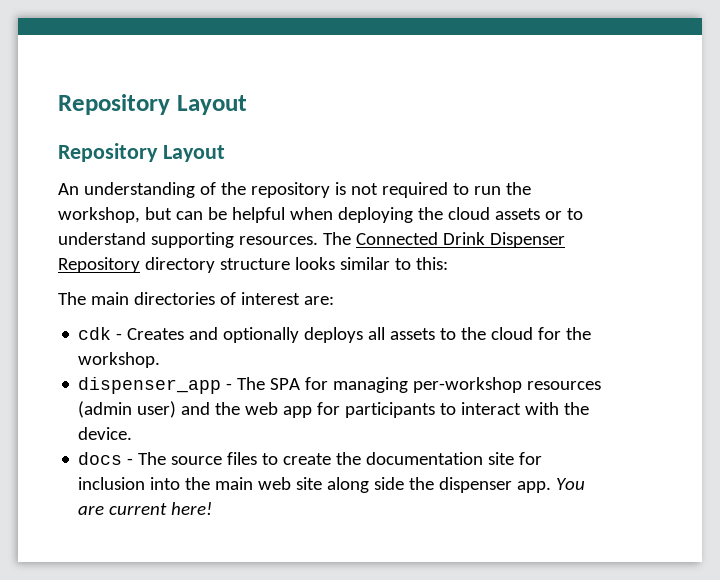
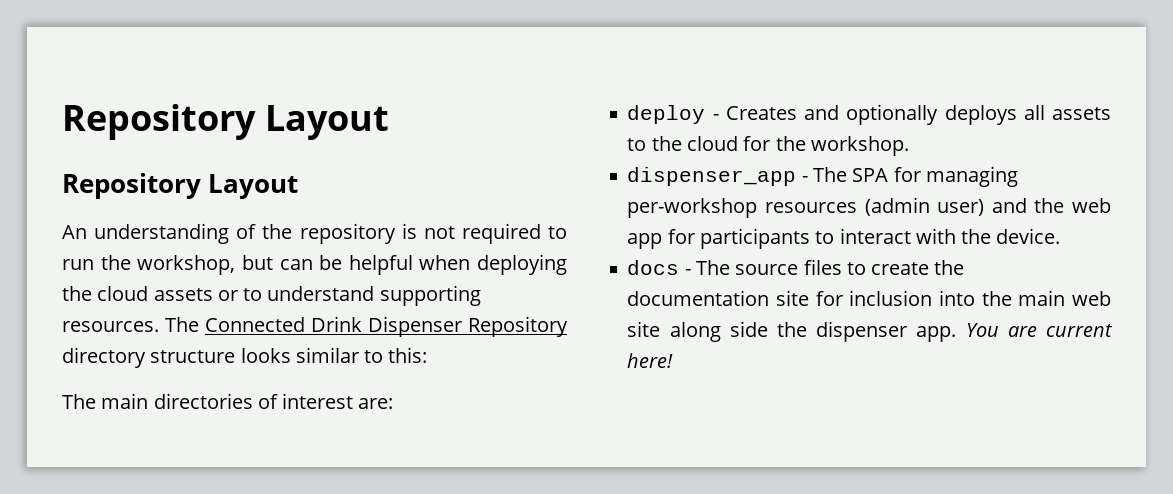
[78,327,112,340] cdk -> [627,105,706,124] deploy

